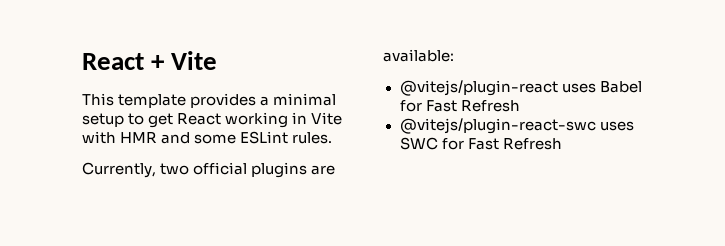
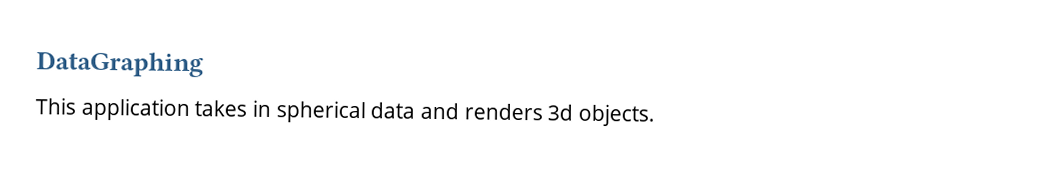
[82,51,218,70] [82,93,337,108] [82,112,343,128] [82,131,333,144] [82,162,336,178] [383,49,454,62] [399,80,642,96] [399,100,520,112] [399,118,634,134] [399,137,562,150] React + Vite // This template provides a minimal setup to get React working in Vite with HMR and some ESLint rules. // Currently, two official plugins are available: // @vitejs/plugin-react uses Babel for Fast Refresh // @vitejs/plugin-react-swc uses SWC for Fast Refresh -> [36,51,204,78] [35,97,656,127] DataGraphing // This application takes in spherical data and renders 3d objects.

